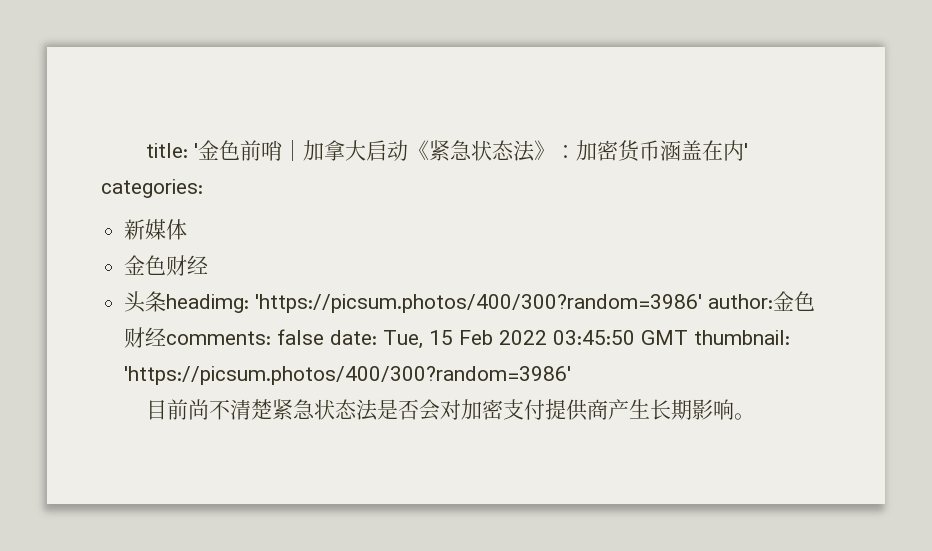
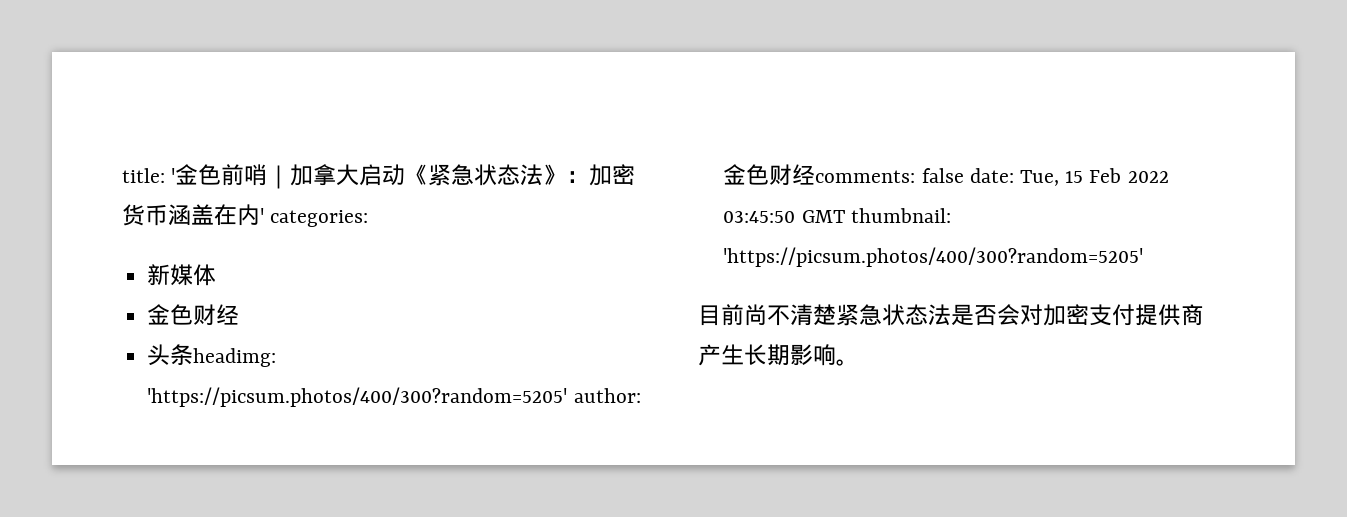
[255,294,703,313] 'https://picsum.photos/400/300?random=3986' -> [147,387,568,407] 'https://picsum.photos/400/300?random=5205'
[124,366,572,385] 'https://picsum.photos/400/300?random=3986' -> [723,247,1144,267] 'https://picsum.photos/400/300?random=5205'

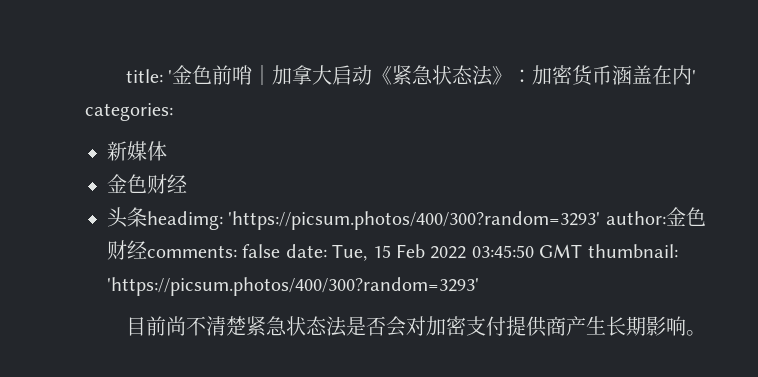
[147,387,568,407] 'https://picsum.photos/400/300?random=5205' -> [228,211,601,230] 'https://picsum.photos/400/300?random=3293'
[723,247,1144,267] 'https://picsum.photos/400/300?random=5205' -> [107,277,479,296] 'https://picsum.photos/400/300?random=3293'

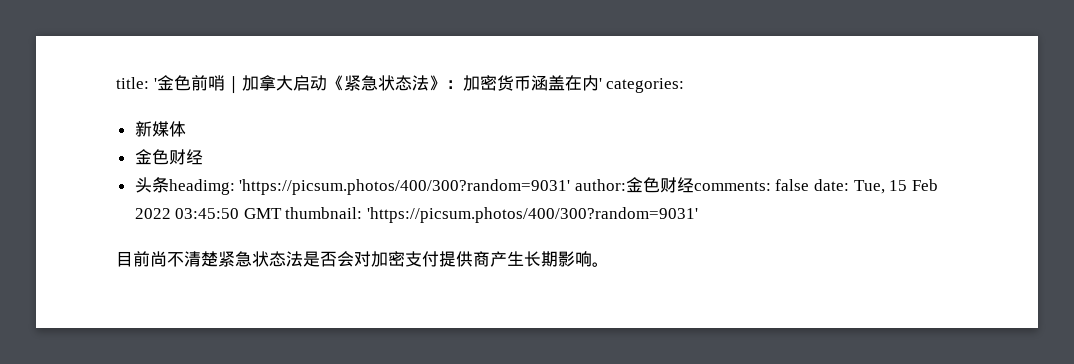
[228,211,601,230] 'https://picsum.photos/400/300?random=3293' -> [239,179,571,195] 'https://picsum.photos/400/300?random=9031'
[107,277,479,296] 'https://picsum.photos/400/300?random=3293' -> [367,207,699,223] 'https://picsum.photos/400/300?random=9031'

